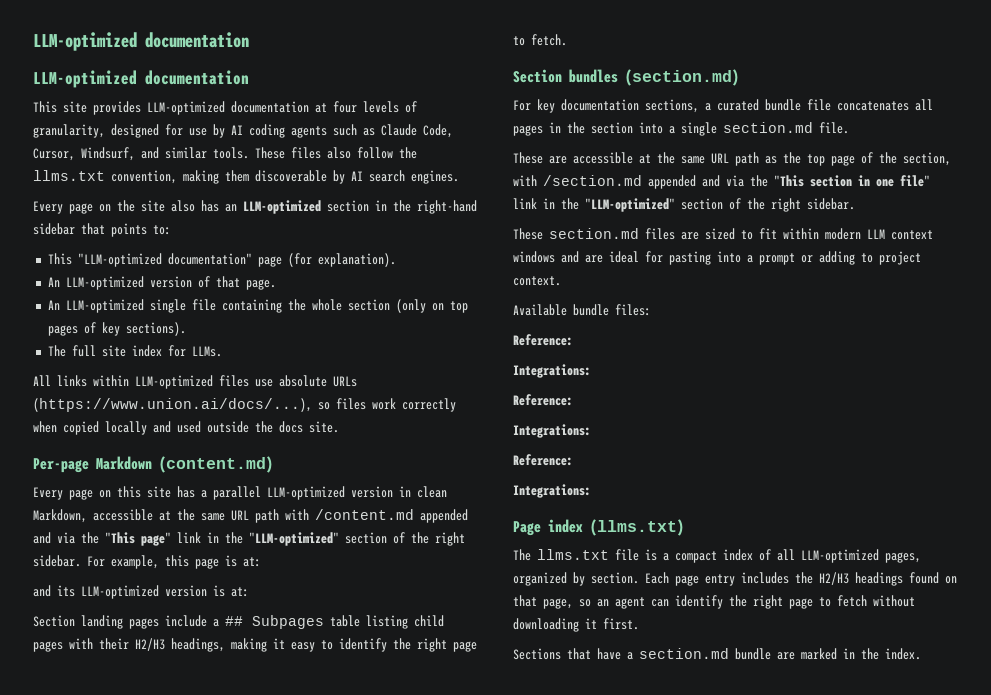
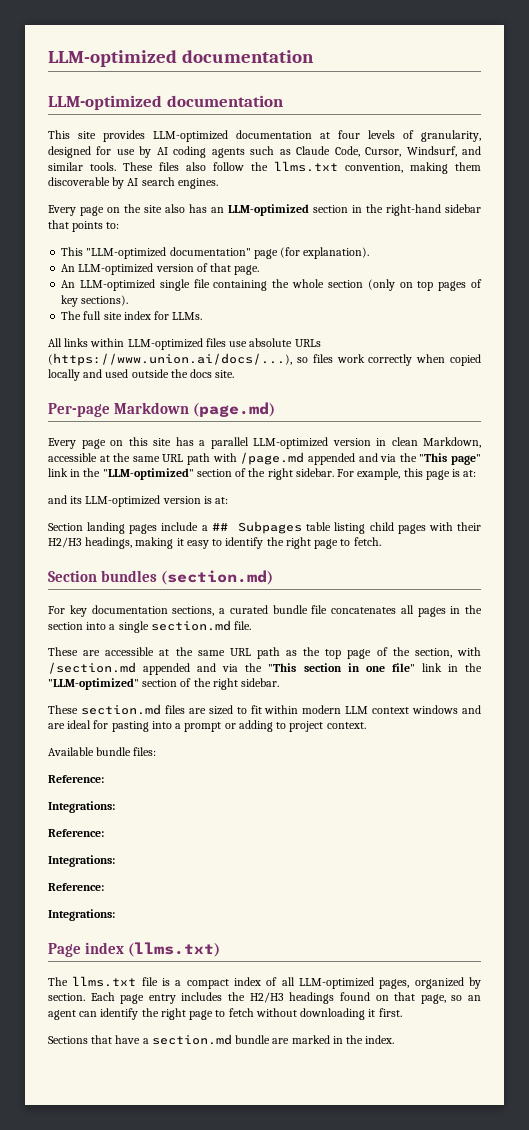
[159,456,273,473] (content.md) -> [193,402,276,417] (page.md)
[315,509,414,520] /content.md -> [240,452,305,465] /page.md

